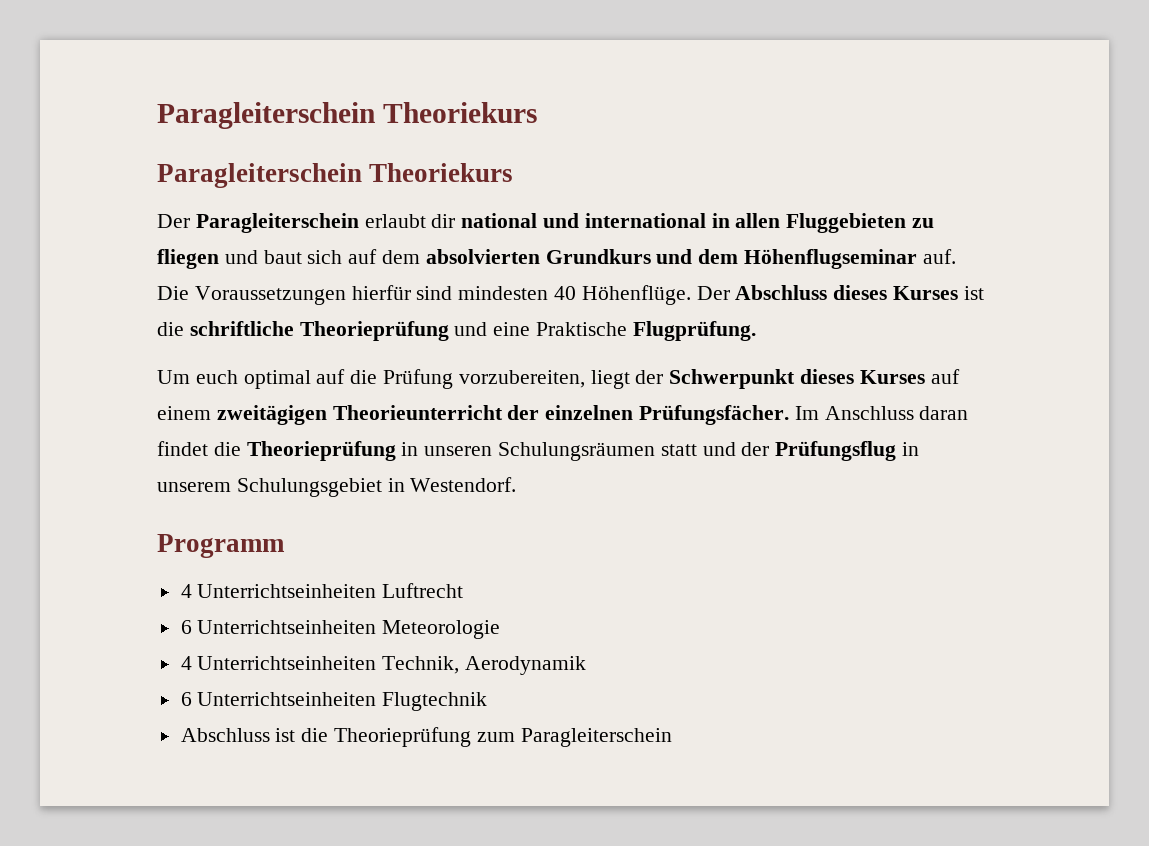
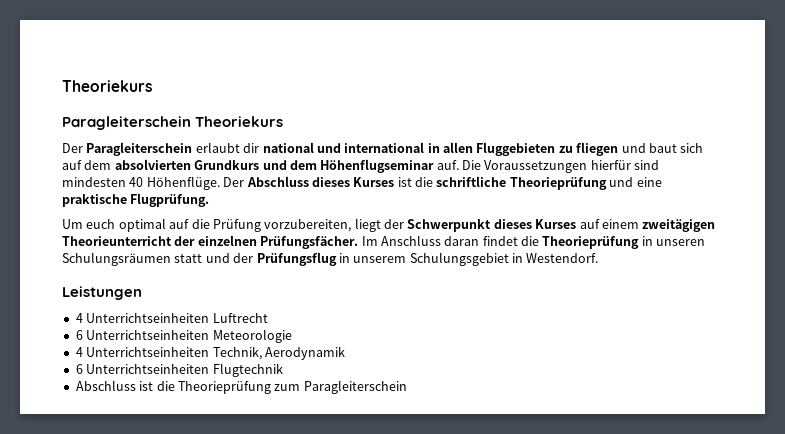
[157,102,375,129] Paragleiterschein -> (62, 86) none
[536,322,628,336] Praktische -> [62,194,127,207] praktische
[157,534,285,558] Programm -> [62,286,142,300] Leistungen

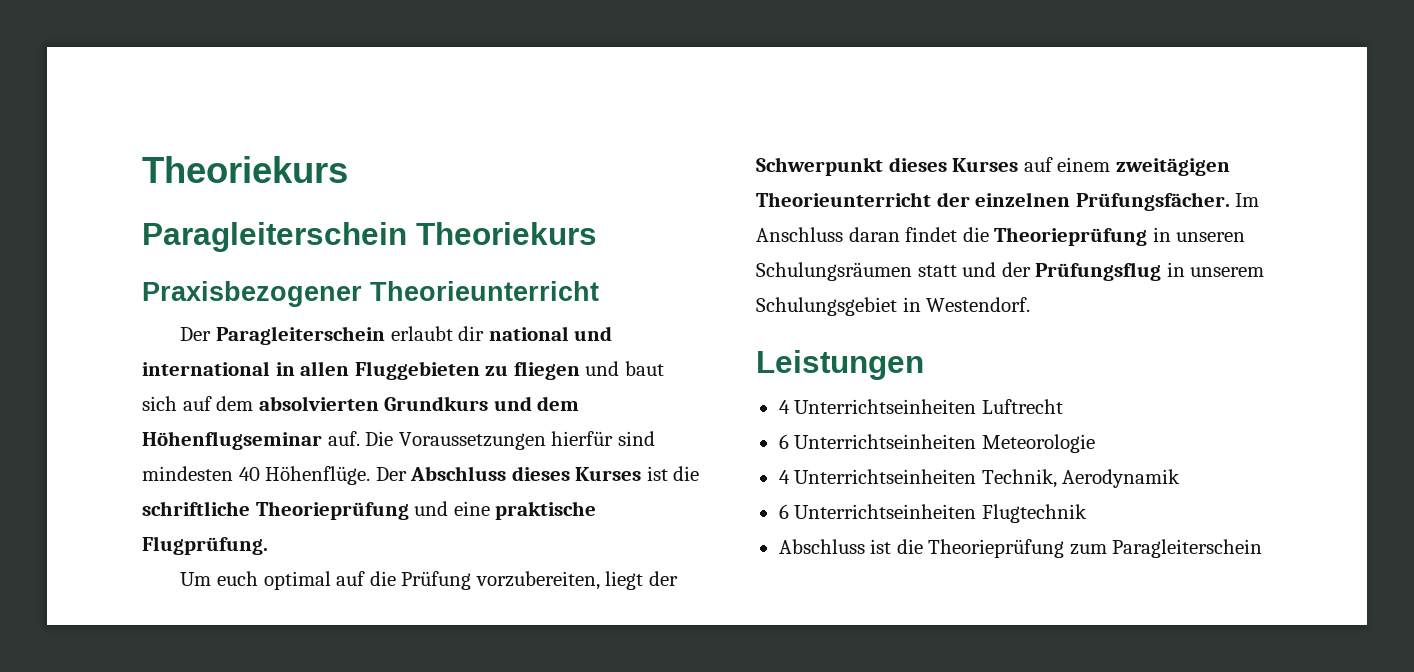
(284, 121) none -> [142,281,599,307] // Praxisbezogener Theorieunterricht

